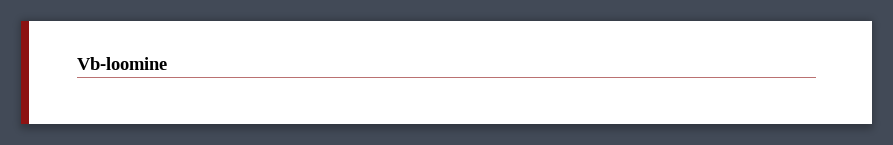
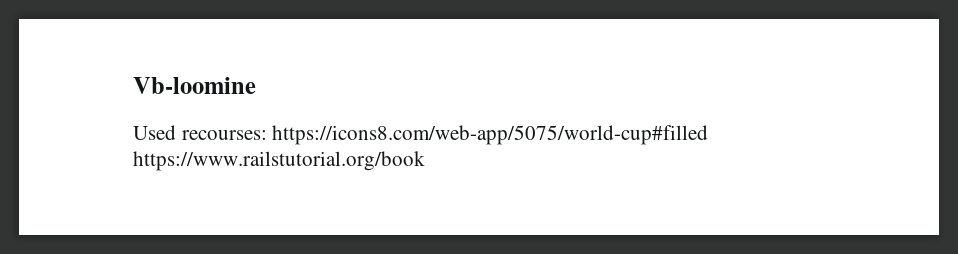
(167, 63) none -> [133,125,709,145] [133,151,425,171] // Used recourses: https://icons8.com/web-app/5075/world-cup#filled https://www.railstutorial.org/book

